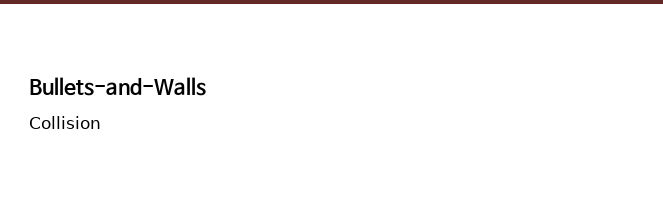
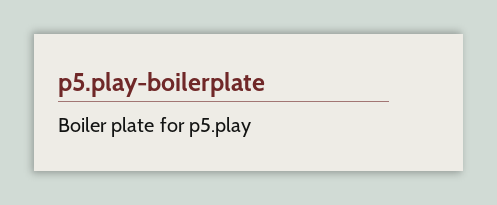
[29,77,206,96] [29,116,101,129] Bullets-and-Walls // Collision -> [58,72,265,97] [58,117,252,137] p5.play-boilerplate // Boiler plate for p5.play

